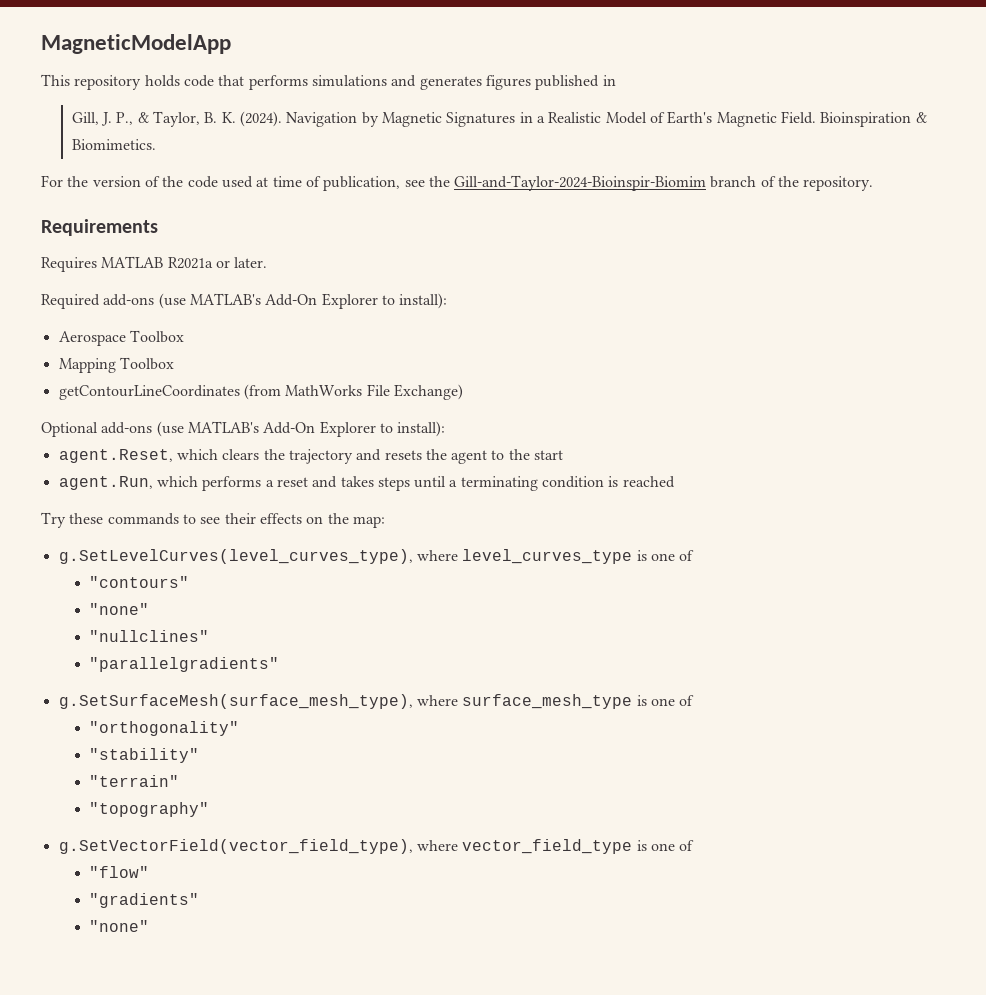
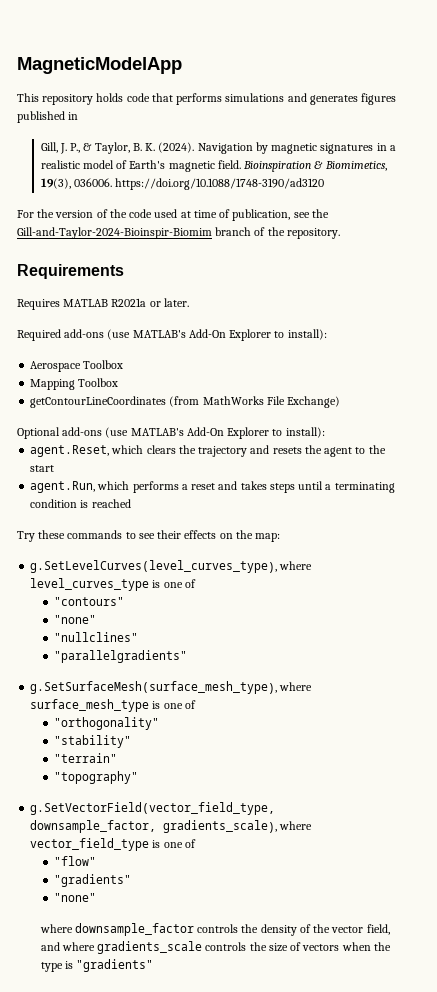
[382,111,927,127] [71,139,156,150] Magnetic Signatures in a Realistic Model of Earth's Magnetic Field. Bioinspiration & Biomimetics. -> [271,143,396,154] [40,160,387,172] [40,178,325,190] magnetic signatures in a realistic model of Earth's magnetic field. Bioinspiration & Biomimetics, 19(3), 036006. https://doi.org/10.1088/1748-3190/ad3120
[58,839,413,854] g.SetVectorField(vector_field_type), -> [30,802,276,815] [30,820,278,833] g.SetVectorField(vector_field_type, downsample_factor, gradients_scale),
(150, 926) none -> [39,923,390,936] [40,941,391,954] [40,959,154,972] // where downsample_factor controls the density of the vector field, and where gradients_scale controls the size of vectors when the type is "gradients"

